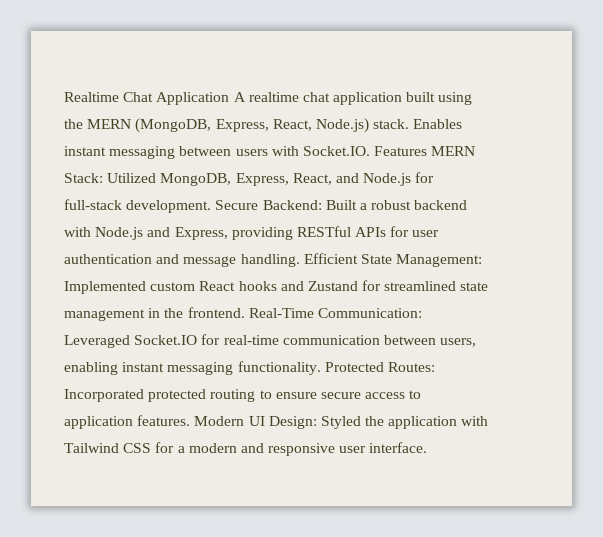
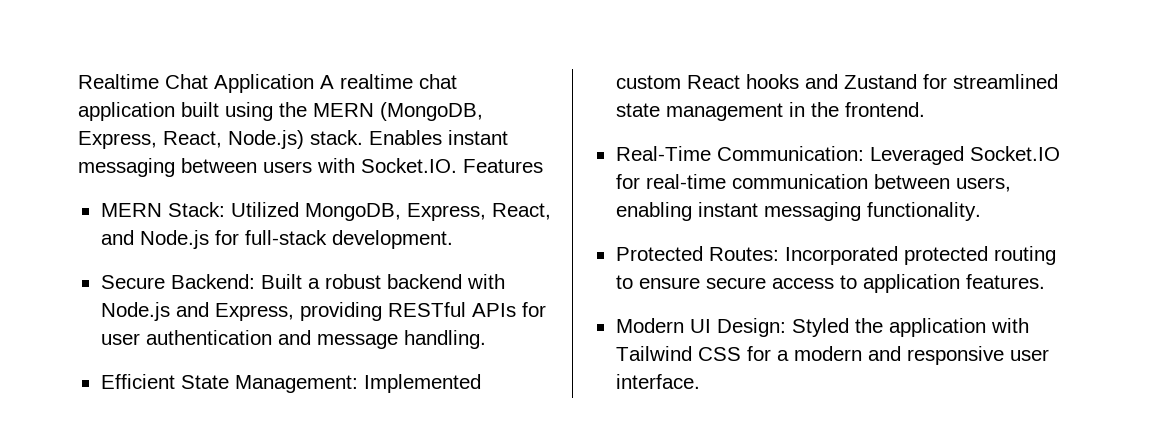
(428, 151) none -> (543, 166) //
(212, 206) none -> (453, 239) //
(300, 260) none -> (486, 339) //
(245, 312) none -> (925, 109) //
(321, 368) none -> (981, 211) //
(191, 420) none -> (1045, 281) //

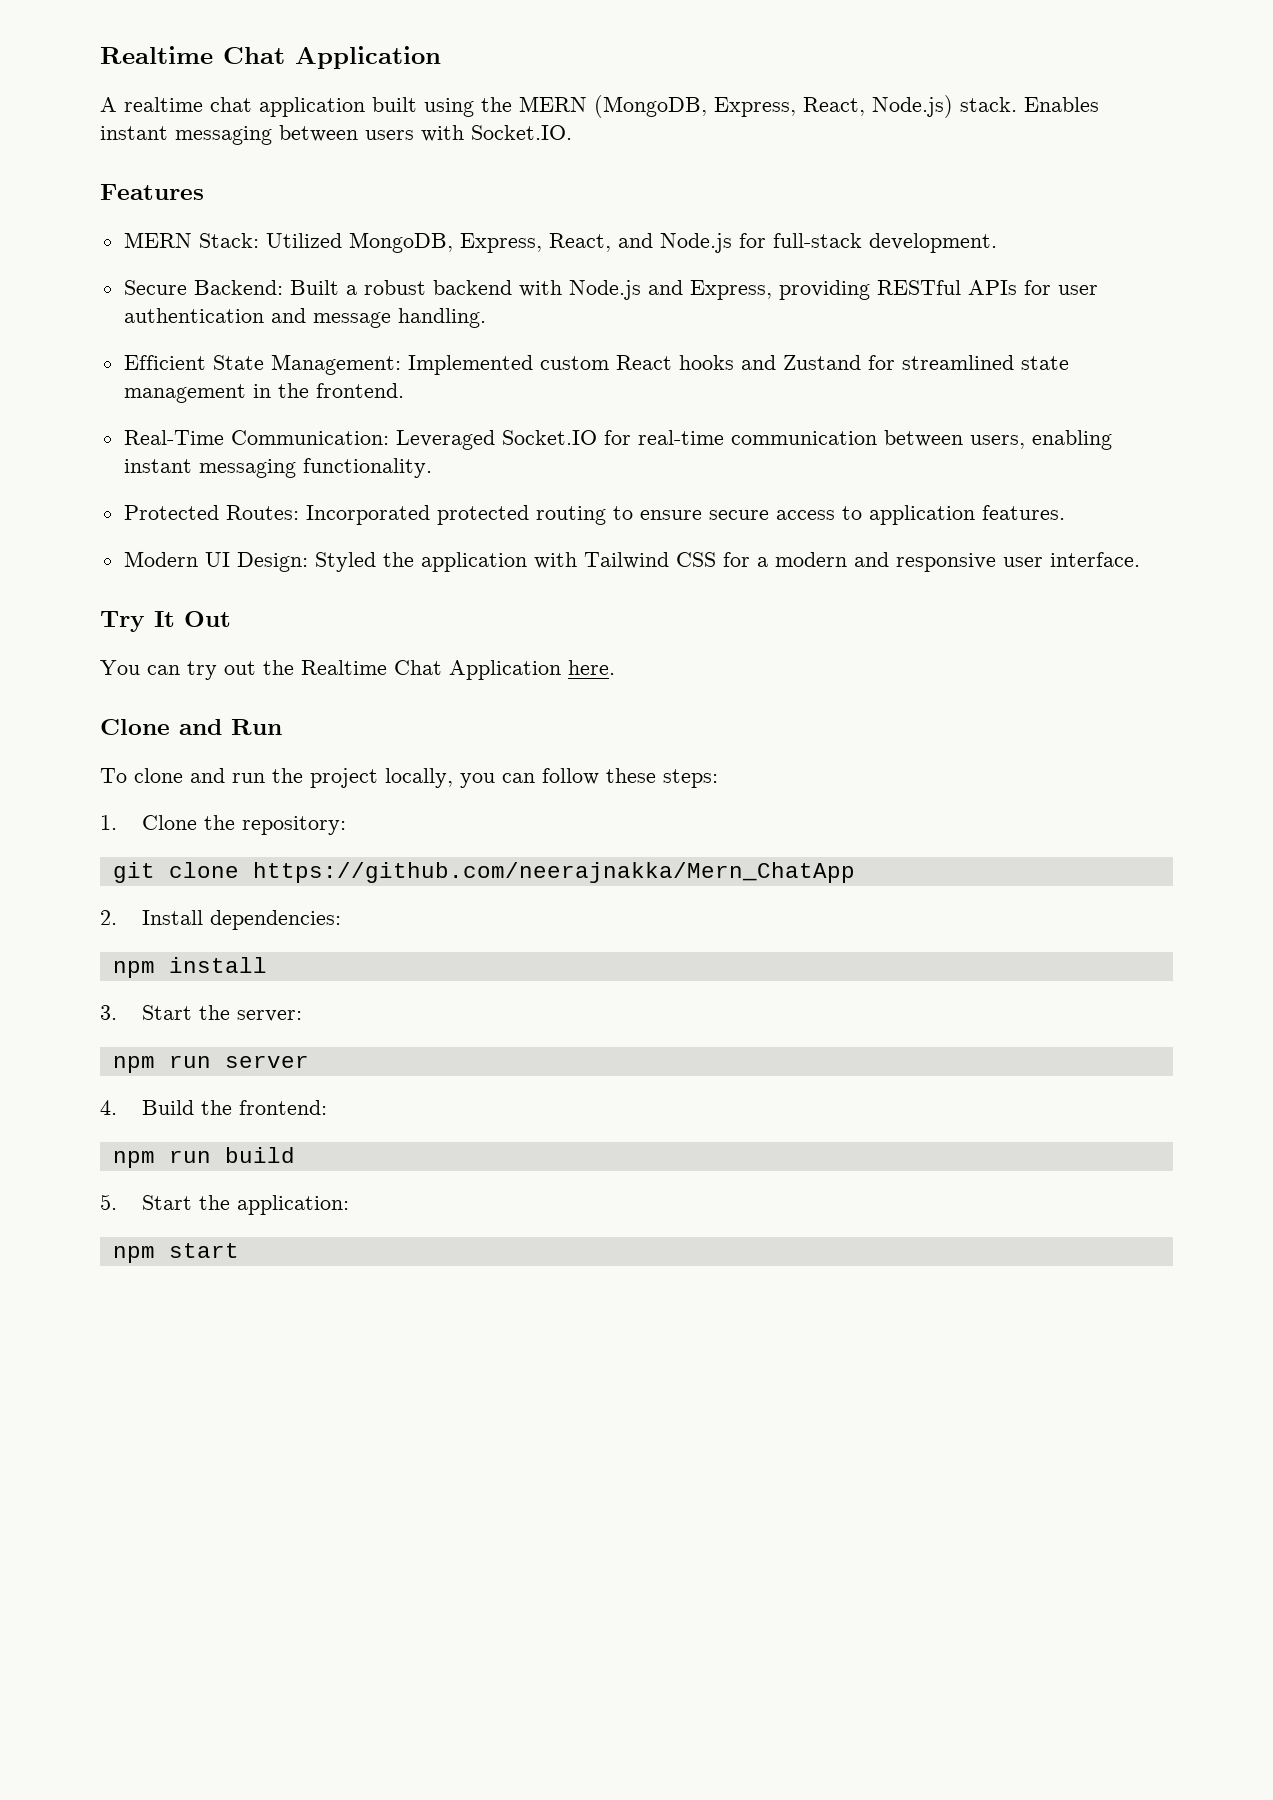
[78,74,314,93] Realtime Chat Application -> [100,46,441,69] Realtime Chat Application //
(457, 165) none -> (572, 132) //
(700, 381) none -> [100,611,231,632] [100,660,615,680] [100,719,282,735] [100,768,718,788] [100,815,346,835] [112,862,855,883] [100,910,341,930] [112,957,267,978] [100,1005,302,1022] [112,1055,309,1073] [100,1100,327,1115] [112,1147,295,1168] [100,1194,349,1215] [112,1243,239,1263] // Try It Out // You can try out the Realtime Chat Application here. // Clone and Run // To clone and run the project locally, you can follow these steps: // 1. Clone the repository: // git clone https://github.com/neerajnakka/Mern_ChatApp // 2. Install dependencies: // npm install // 3. Start the server: // npm run server // 4. Build the frontend: // npm run build // 5. Start the application: // npm start

